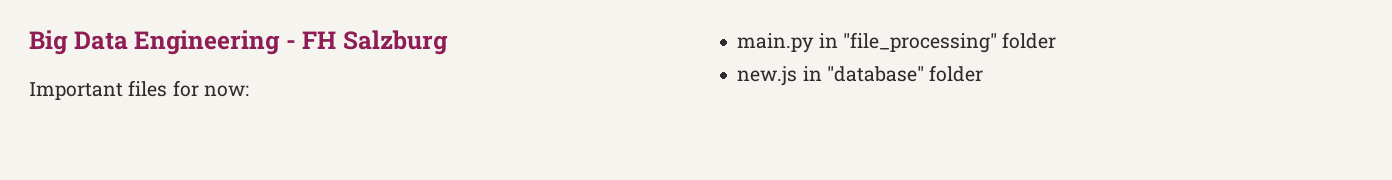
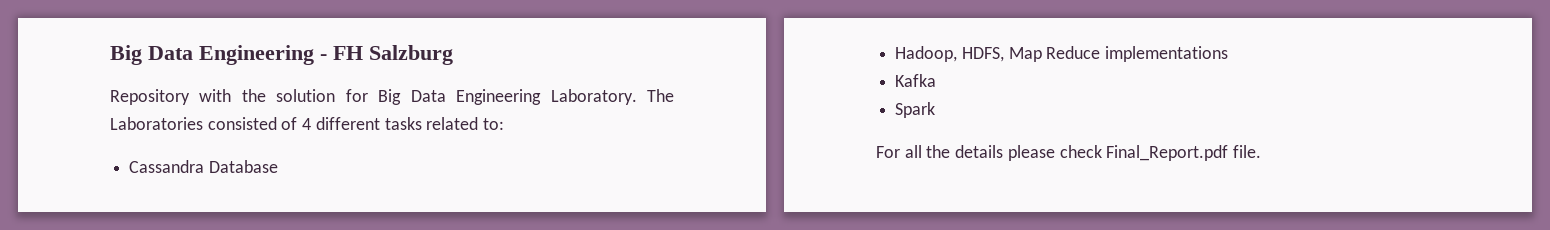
[29,80,249,100] [737,32,1057,53] [737,65,984,86] Important files for now: // main.py in "file_processing" folder // new.js in "database" folder -> [110,89,675,105] [110,117,505,130] [129,160,278,173] [895,46,1229,62] [895,74,937,87] [895,102,936,118] [876,145,1262,161] Repository with the solution for Big Data Engineering Laboratory. The Laboratories consisted of 4 different tasks related to: // Cassandra Database // Hadoop, HDFS, Map Reduce implementations // Kafka // Spark // For all the details please check Final_Report.pdf file.

